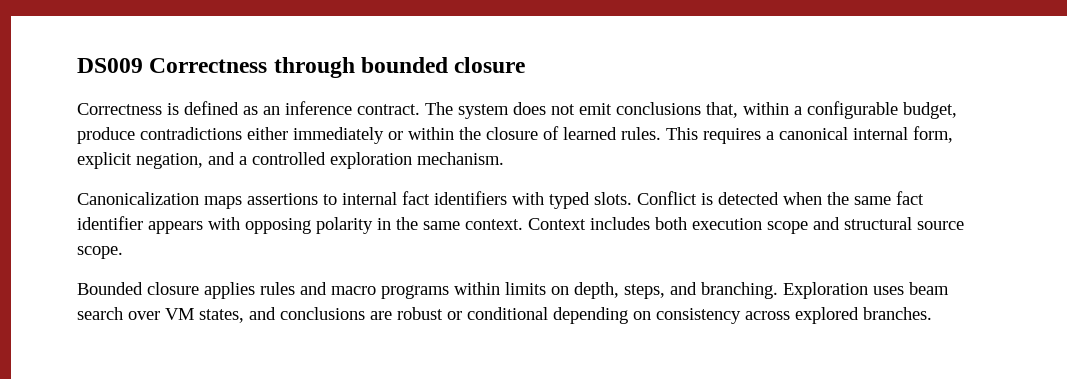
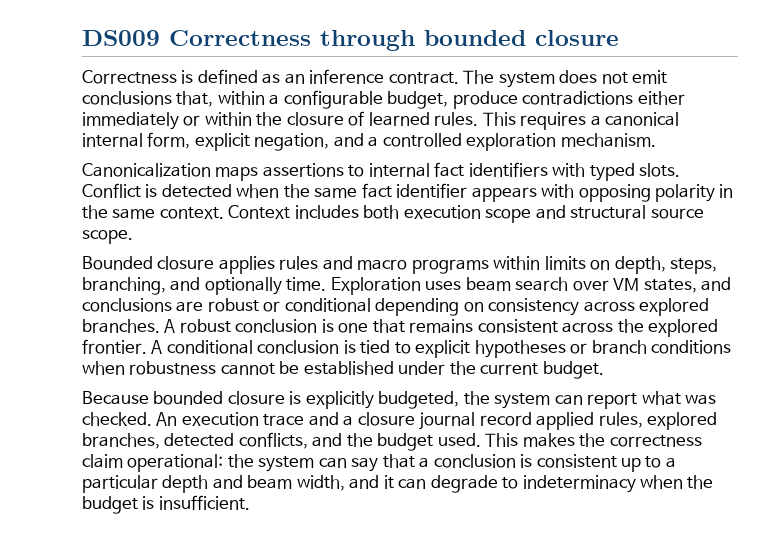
[670,282,778,299] and branching. -> [82,277,327,295] branching, and optionally time.
(932, 313) none -> [164,319,718,337] [82,339,731,358] [82,361,604,379] [82,391,716,409] [82,412,717,430] [82,432,702,451] [82,454,676,472] [82,475,714,493] [82,495,250,514] A robust conclusion is one that remains consistent across the explored frontier. A conditional conclusion is tied to explicit hypotheses or branch conditions when robustness cannot be established under the current budget. // Because bounded closure is explicitly budgeted, the system can report what was checked. An execution trace and a closure journal record applied rules, explored branches, detected conflicts, and the budget used. This makes the correctness claim operational: the system can say that a conclusion is consistent up to a particular depth and beam width, and it can degrade to indeterminacy when the budget is insufficient.

